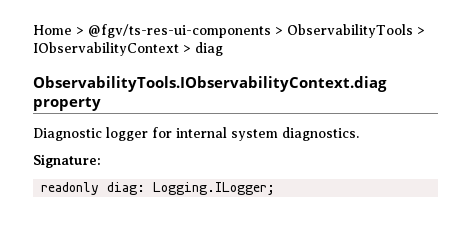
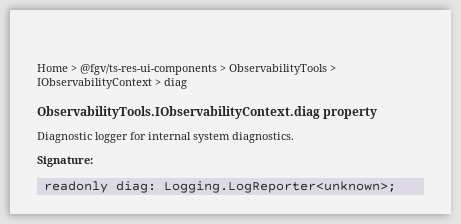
[153,182,276,195] Logging.ILogger; -> [163,181,396,193] Logging.LogReporter<unknown>;

